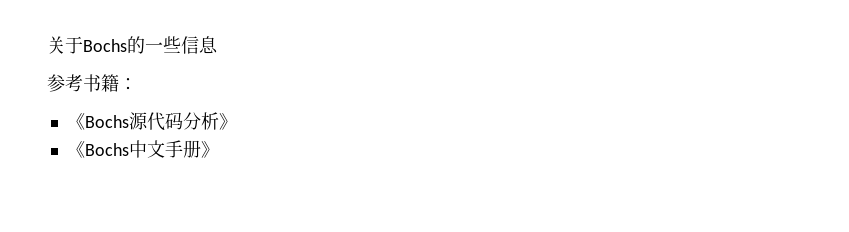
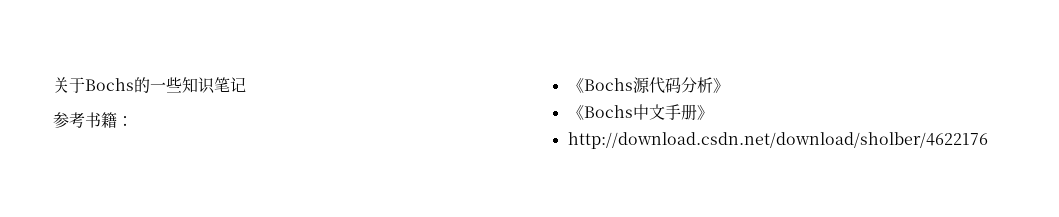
[181,36,218,54] 信息 -> [182,77,246,94] 知识笔记
(219, 149) none -> [567,132,988,149] // http://download.csdn.net/download/sholber/4622176

